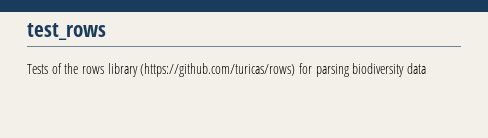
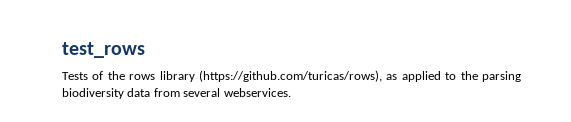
[140,63,426,77] (https://github.com/turicas/rows) for parsing biodiversity data -> [199,70,521,82] [62,88,291,99] (https://github.com/turicas/rows), as applied to the parsing biodiversity data from several webservices.

